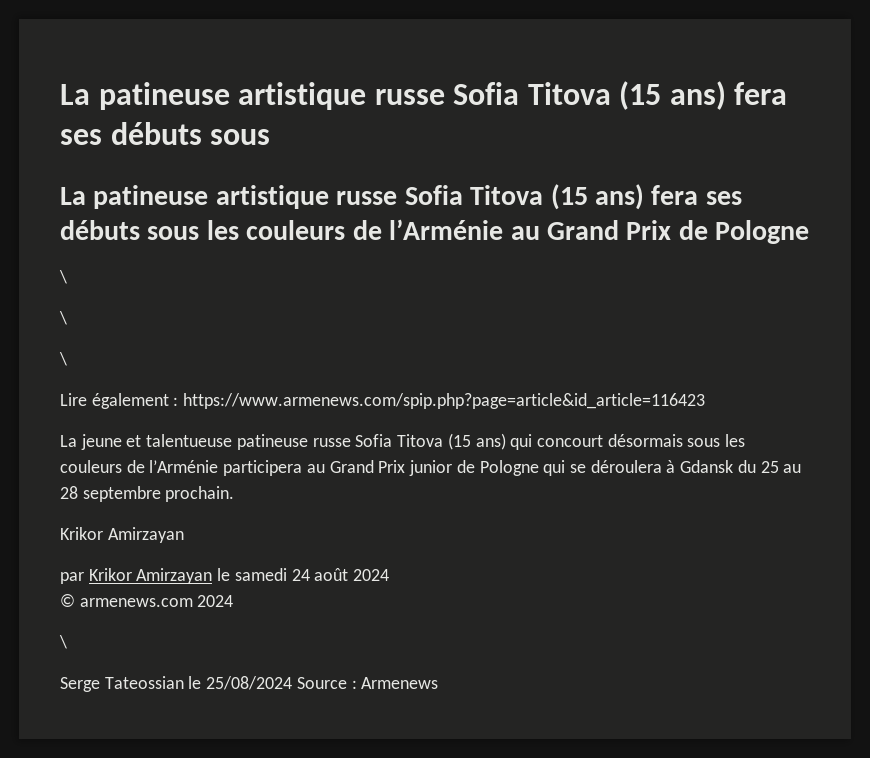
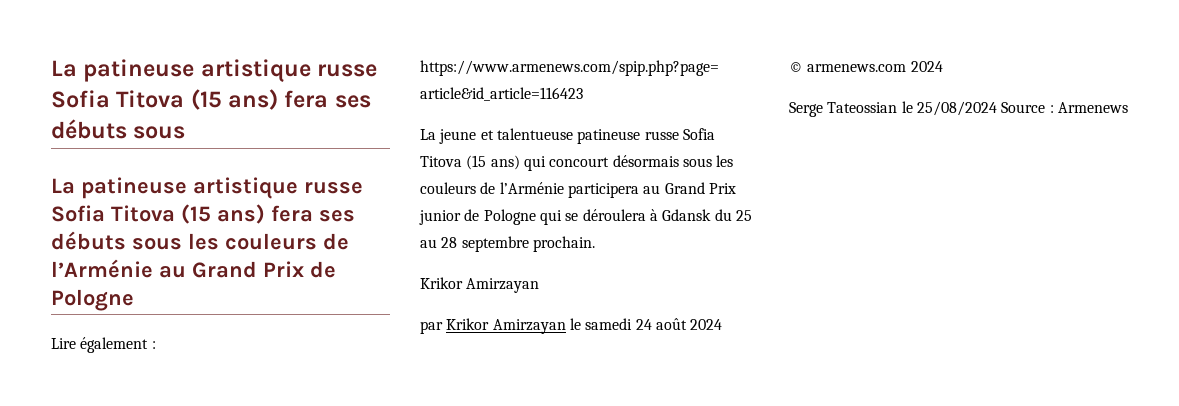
[59,270,67,284] [59,311,67,325] [59,352,67,366] // \ // \ // \ -> (134, 300) none
[59,635,67,649] // \ -> (943, 66) none

